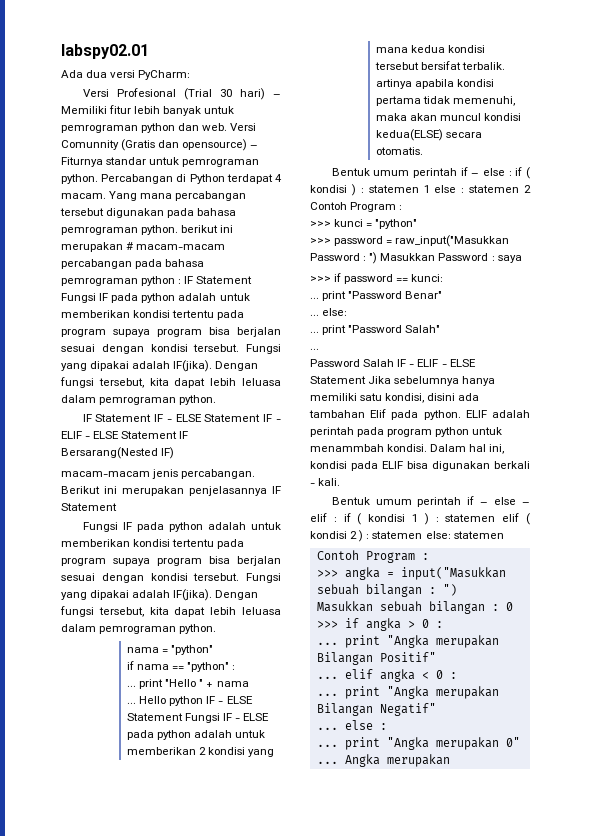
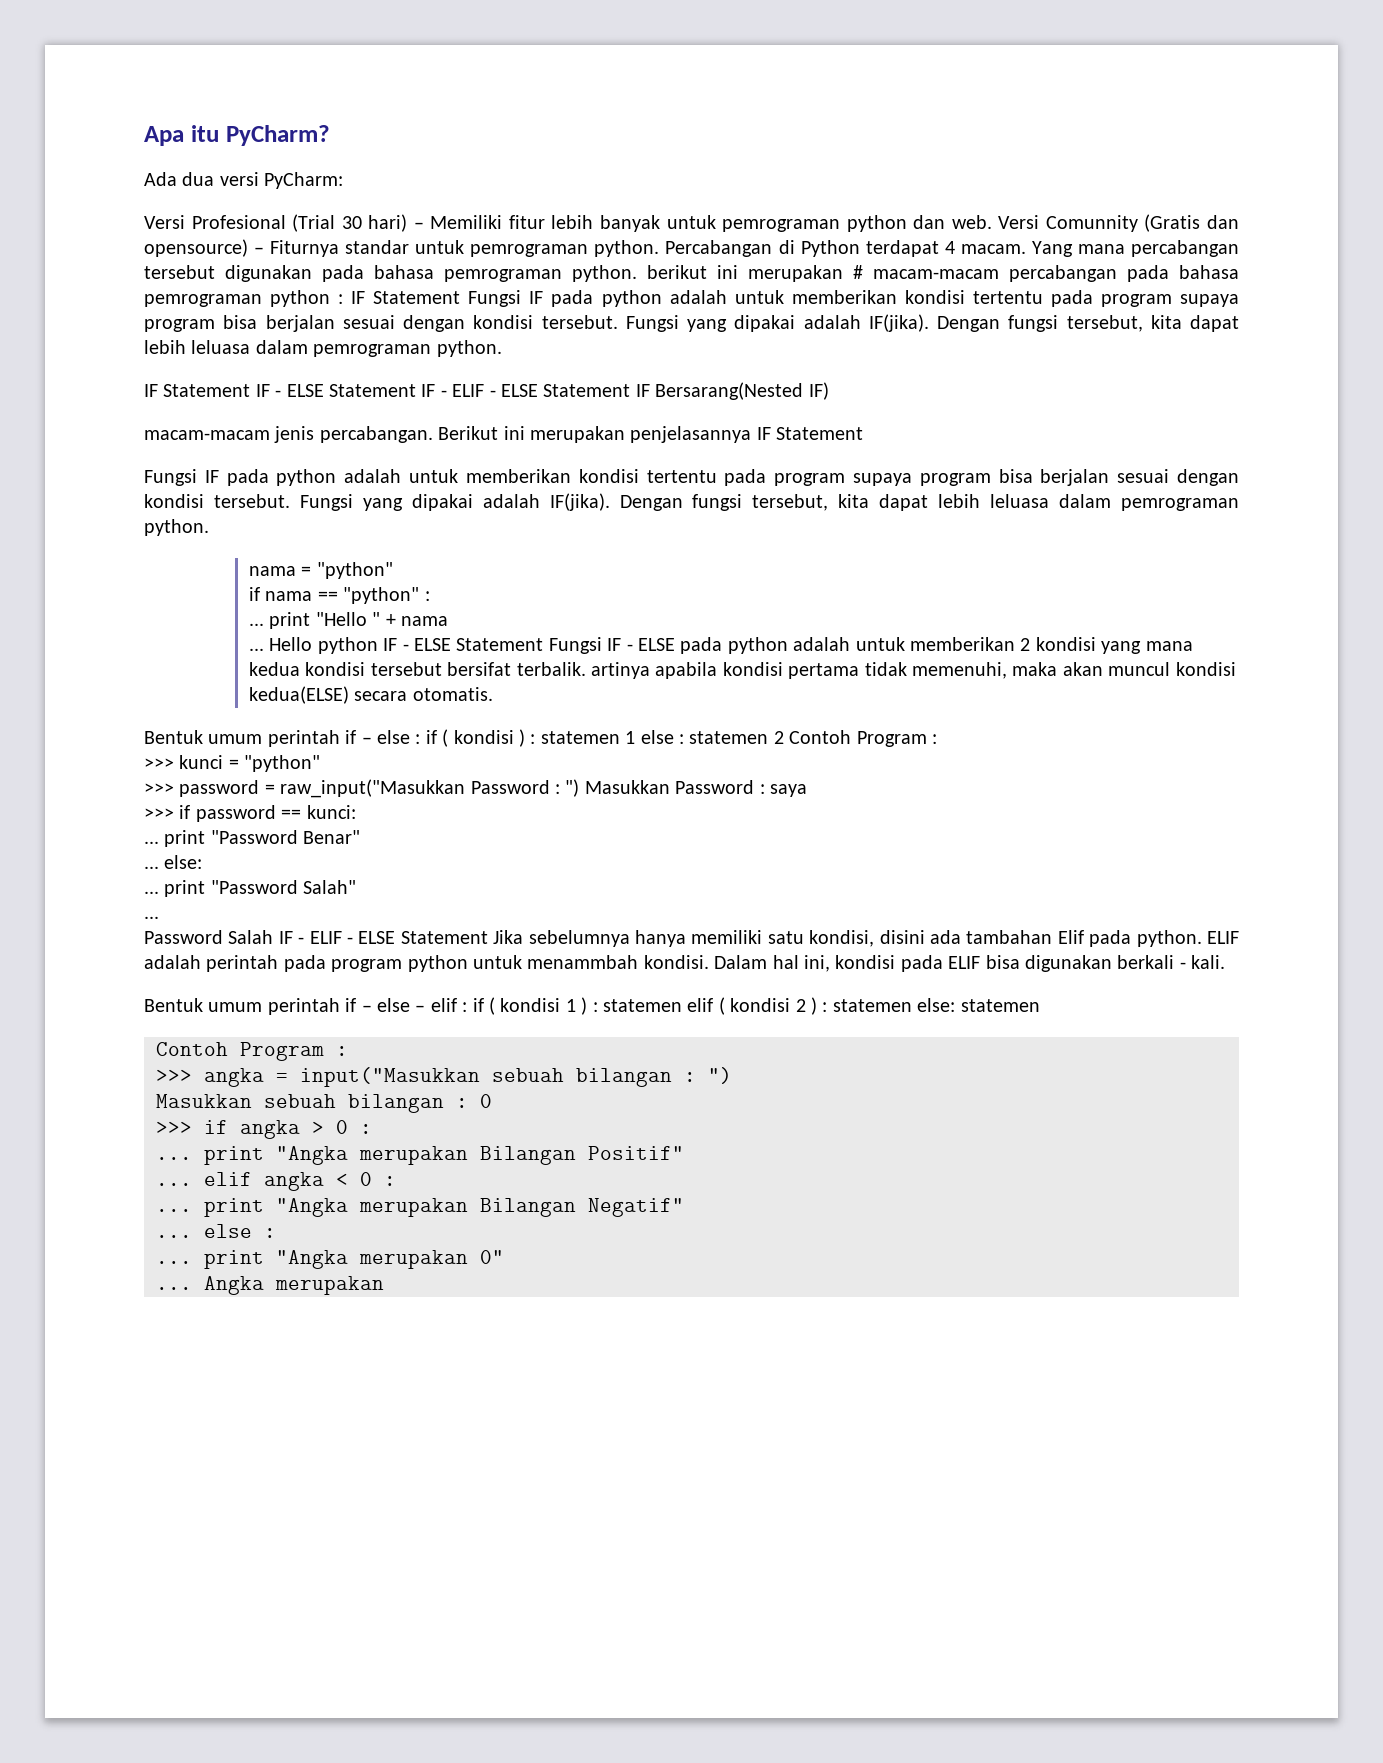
[61,44,149,59] labspy02.01 -> [144,125,330,146] Apa itu PyCharm?

